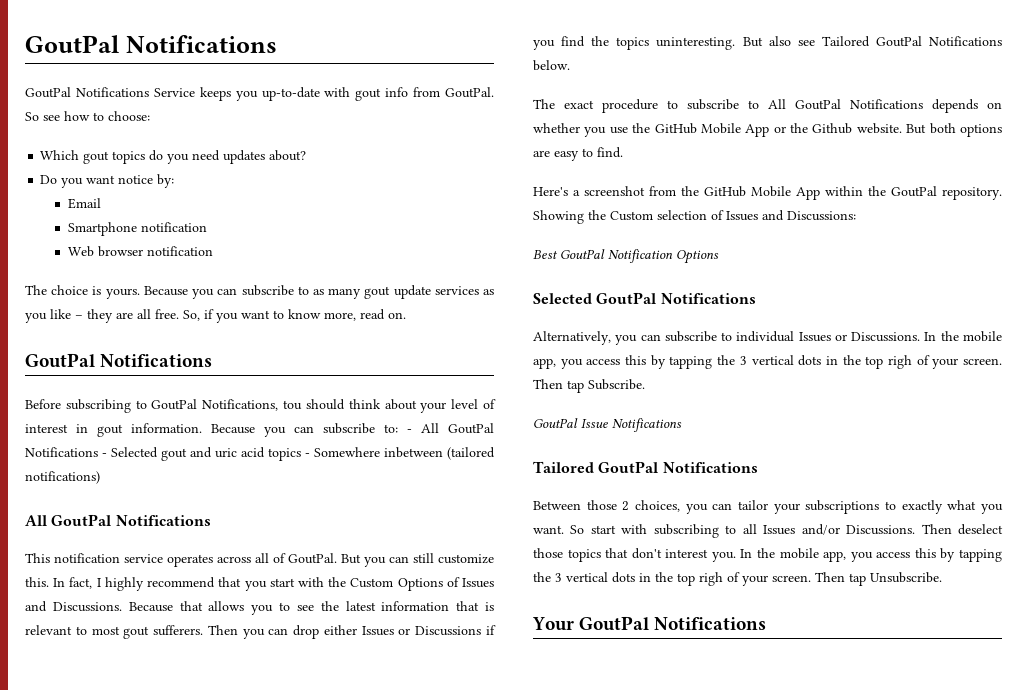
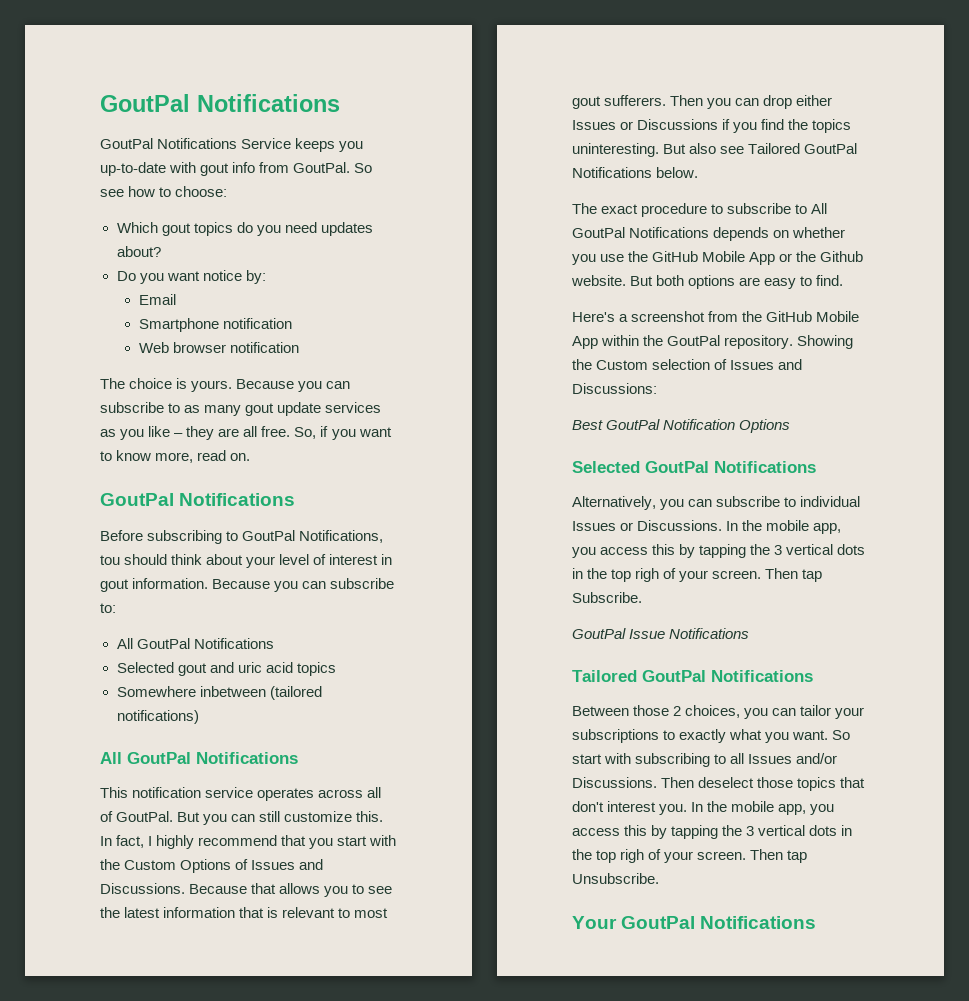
[407,423,494,434] [25,447,107,457] - All GoutPal Notifications - -> [116,638,274,649] // All GoutPal Notifications //
[305,453,310,457] - -> (336, 669) //

